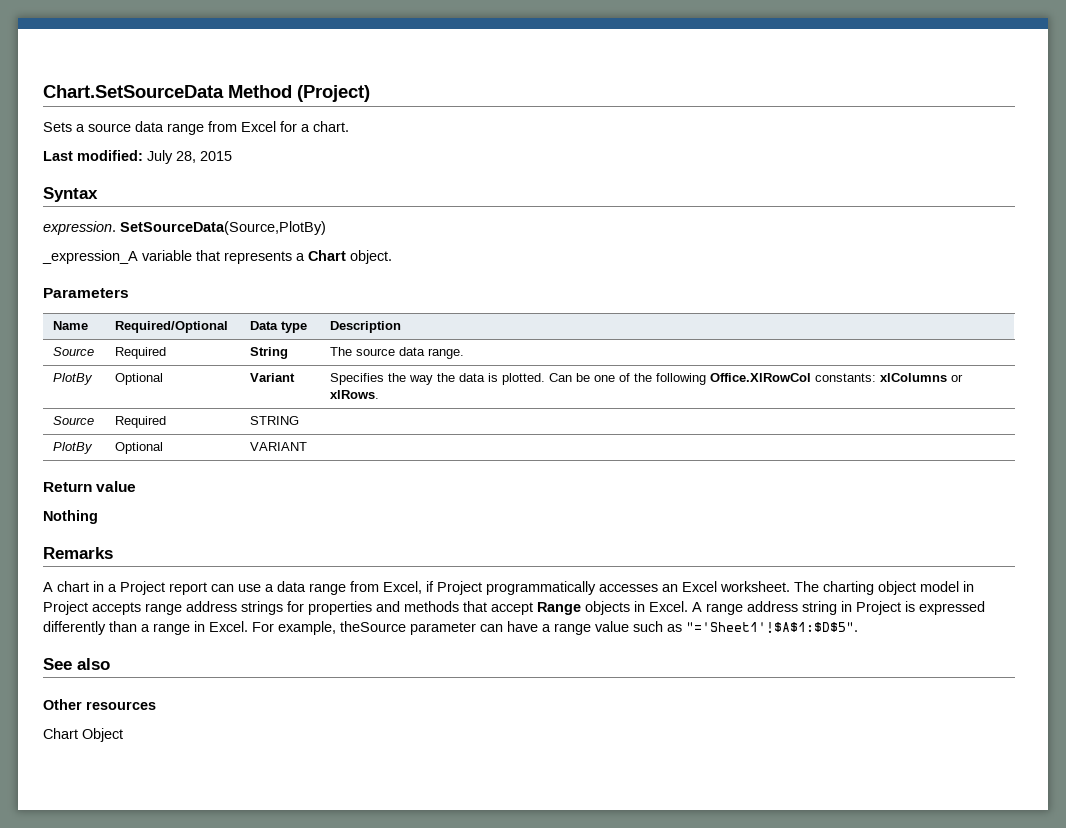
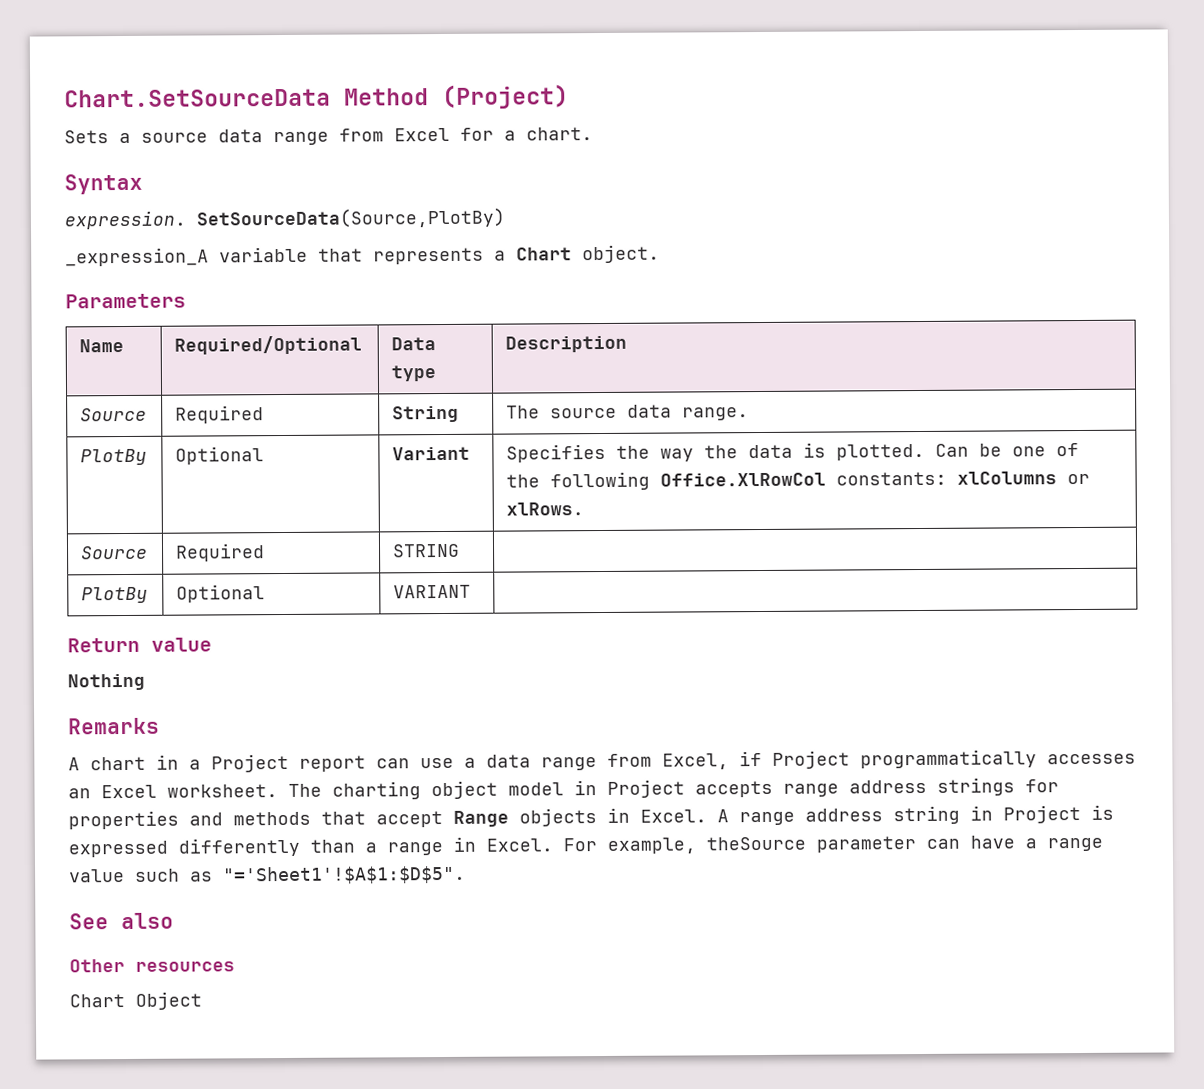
[43,150,232,164] // Last modified: July 28, 2015 -> (593, 134) none

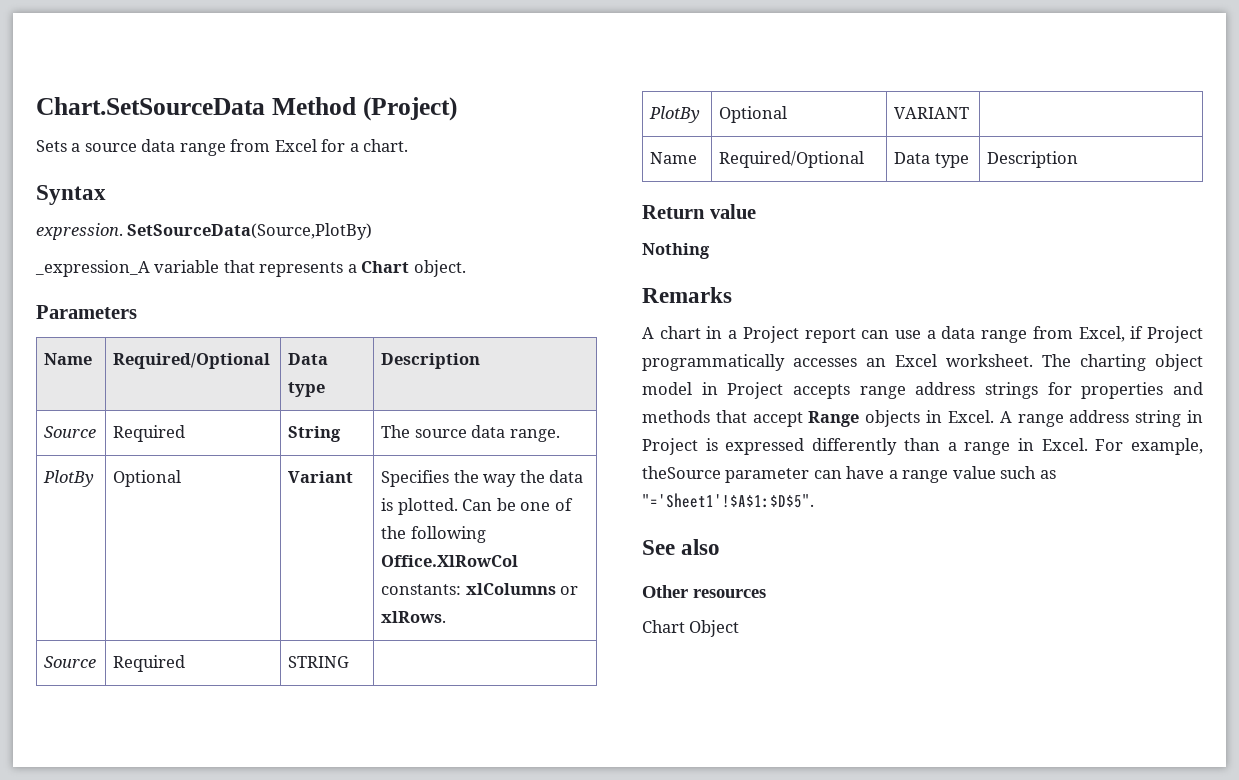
(472, 591) none -> [650,152,698,164] [719,151,865,168] [894,152,969,168] [987,151,1079,168] // Name | Required/Optional | Data type | Description

